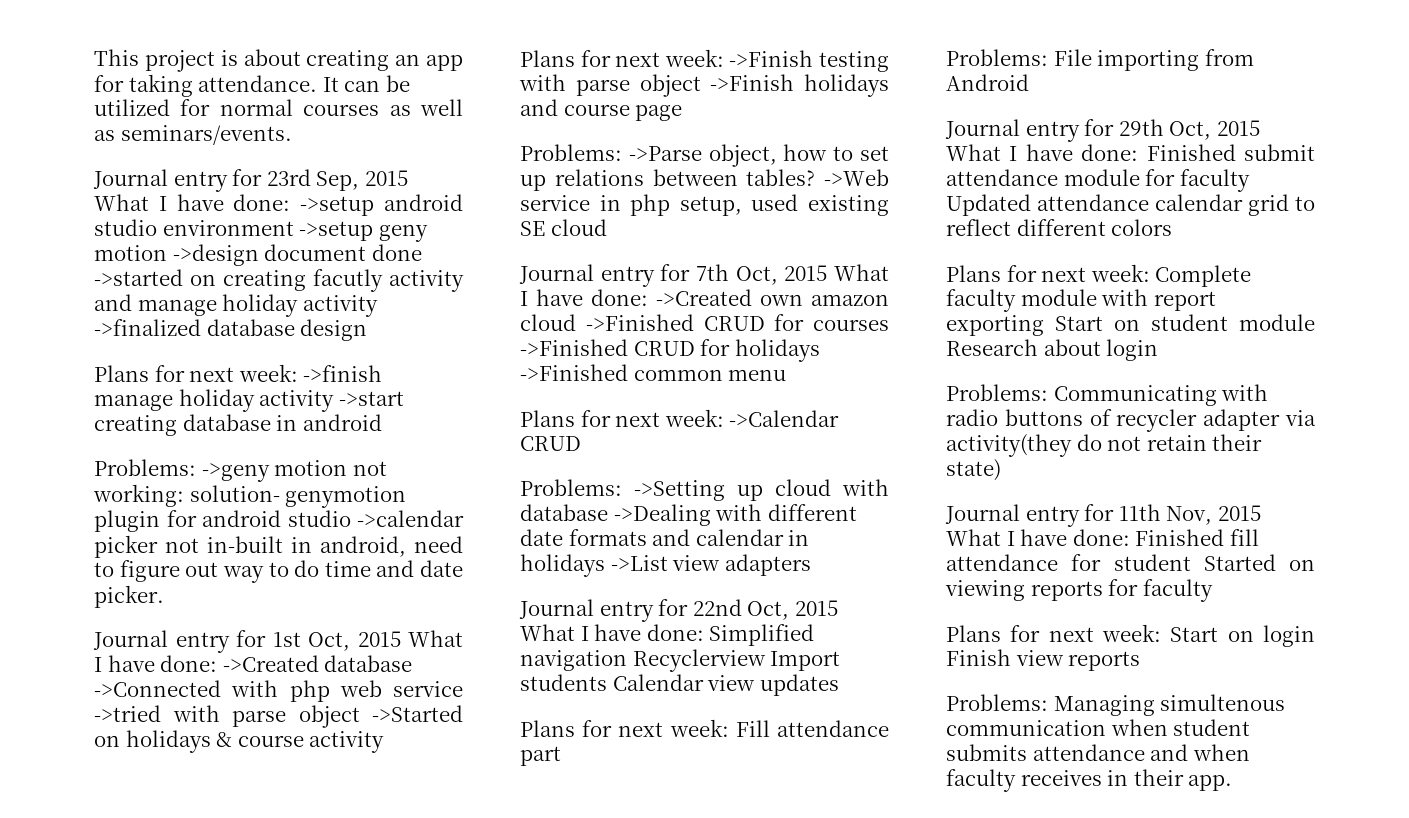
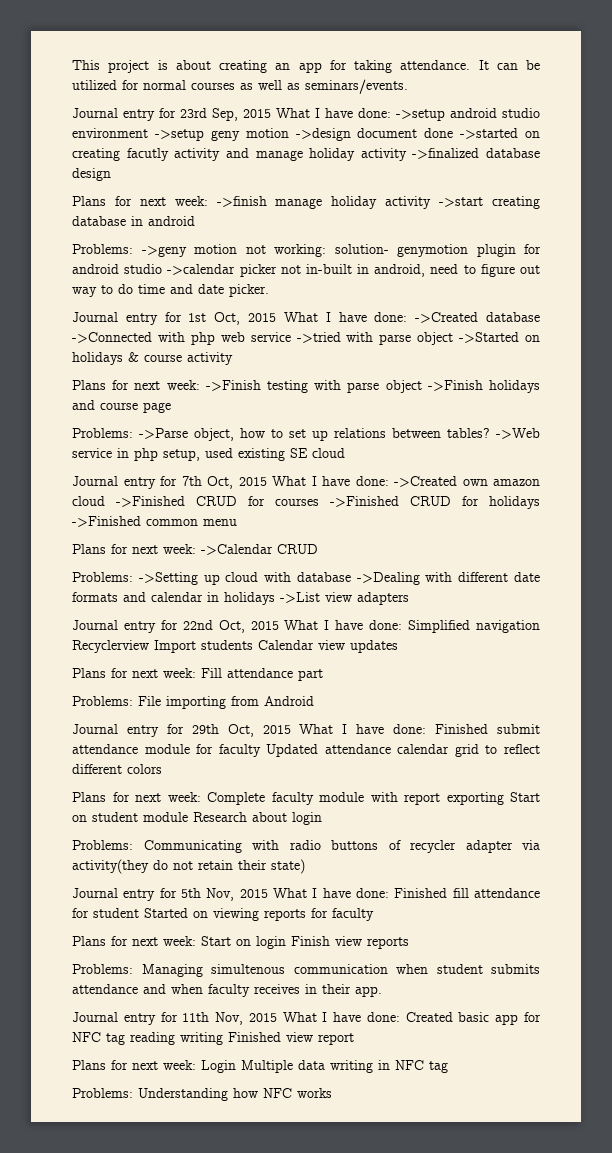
[1118,504,1161,521] 11th -> [181,888,201,898] 5th
(1233, 783) none -> [72,1012,541,1025] [72,1032,354,1045] [72,1060,448,1073] [72,1088,332,1101] // Journal entry for 11th Nov, 2015 What I have done: Created basic app for NFC tag reading writing Finished view report // Plans for next week: Login Multiple data writing in NFC tag // Problems: Understanding how NFC works

